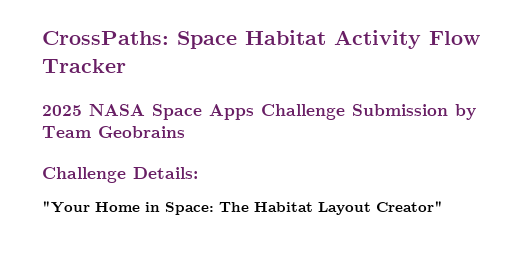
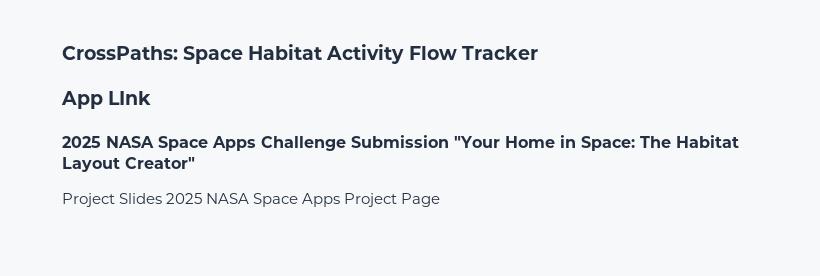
(126, 66) none -> [61,91,152,109] // App LInk
[455,104,476,120] [42,126,185,138] [42,167,198,183] by Team Geobrains // Challenge Details: // -> (449, 141) none
(443, 206) none -> [62,193,441,207] // Project Slides 2025 NASA Space Apps Project Page

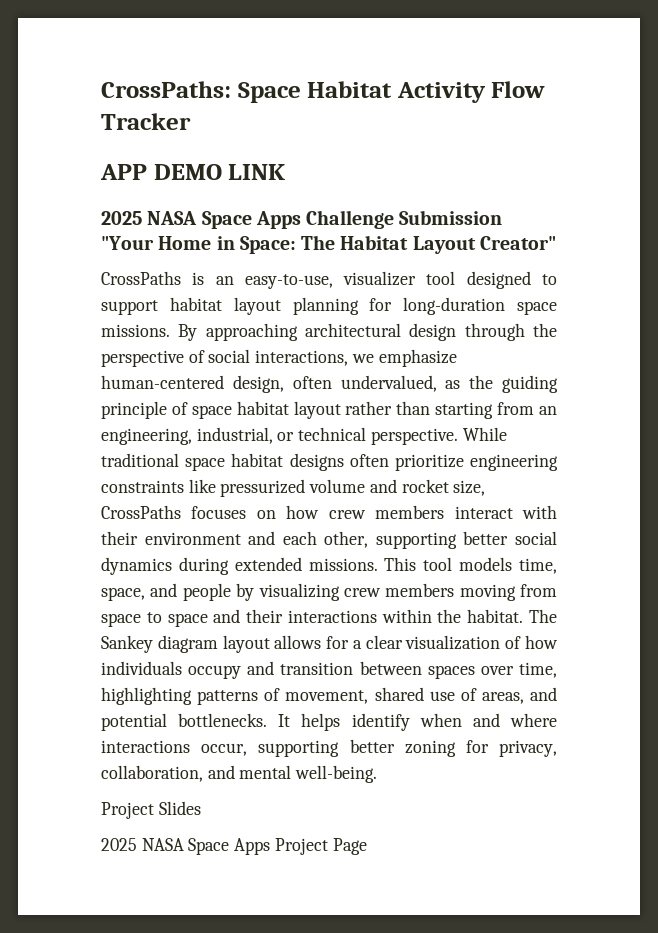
[61,91,152,109] App LInk -> [100,164,286,180] APP DEMO LINK
(195, 163) none -> [101,271,557,289] [101,297,557,315] [101,323,557,341] [101,349,457,367] [101,375,558,393] [101,401,558,419] [101,427,507,445] [101,453,558,471] [101,479,486,497] [101,505,558,519] [101,531,557,549] [101,557,557,575] [101,583,557,601] [101,609,557,627] [101,635,558,653] [101,661,557,679] [101,687,557,705] [101,713,557,731] [101,739,557,757] [101,765,378,783] // CrossPaths is an easy-to-use, visualizer tool designed to support habitat layout planning for long-duration space missions. By approaching architectural design through the perspective of social interactions, we emphasize human-centered design, often undervalued, as the guiding principle of space habitat layout rather than starting from an engineering, industrial, or technical perspective. While traditional space habitat designs often prioritize engineering constraints like pressurized volume and rocket size, CrossPaths focuses on how crew members interact with their environment and each other, supporting better social dynamics during extended missions. This tool models time, space, and people by visualizing crew members moving from space to space and their interactions within the habitat. The Sankey diagram layout allows for a clear visualization of how individuals occupy and transition between spaces over time, highlighting patterns of movement, shared use of areas, and potential bottlenecks. It helps identify when and where interactions occur, supporting better zoning for privacy, collaboration, and mental well-being.
(163, 198) none -> (201, 808) //

